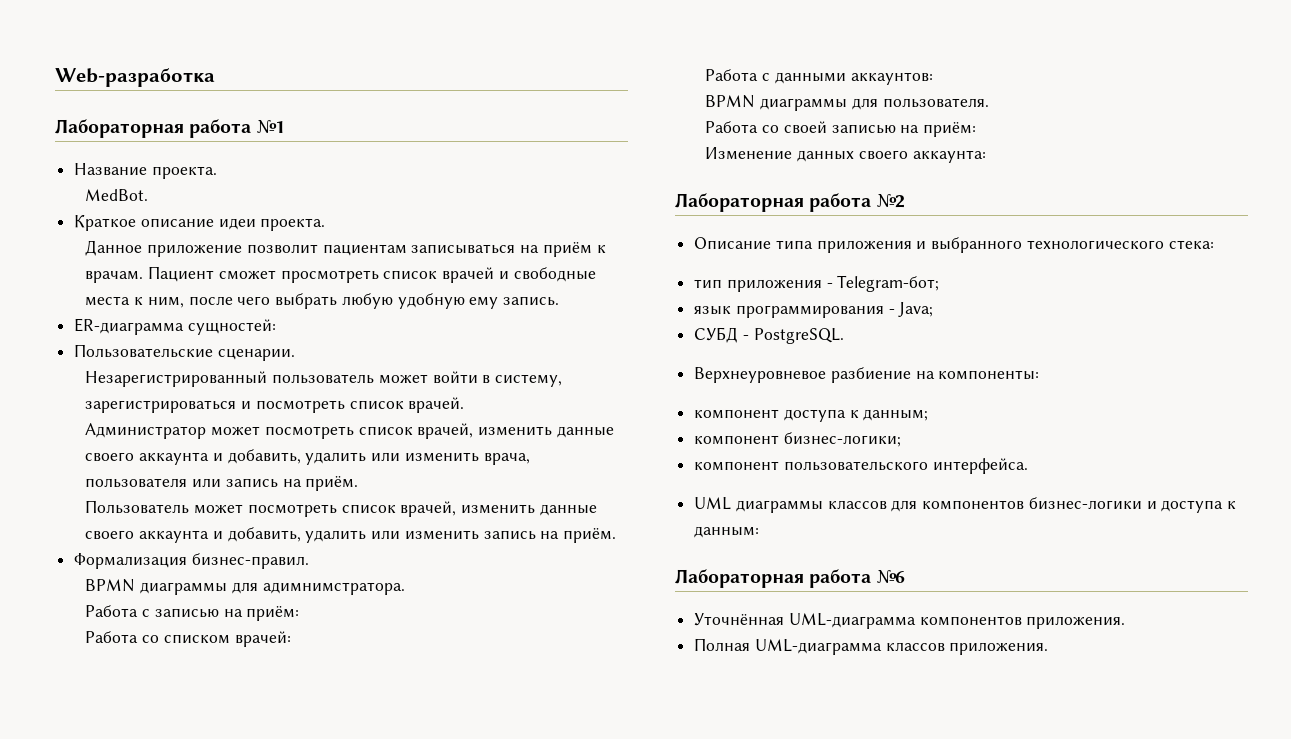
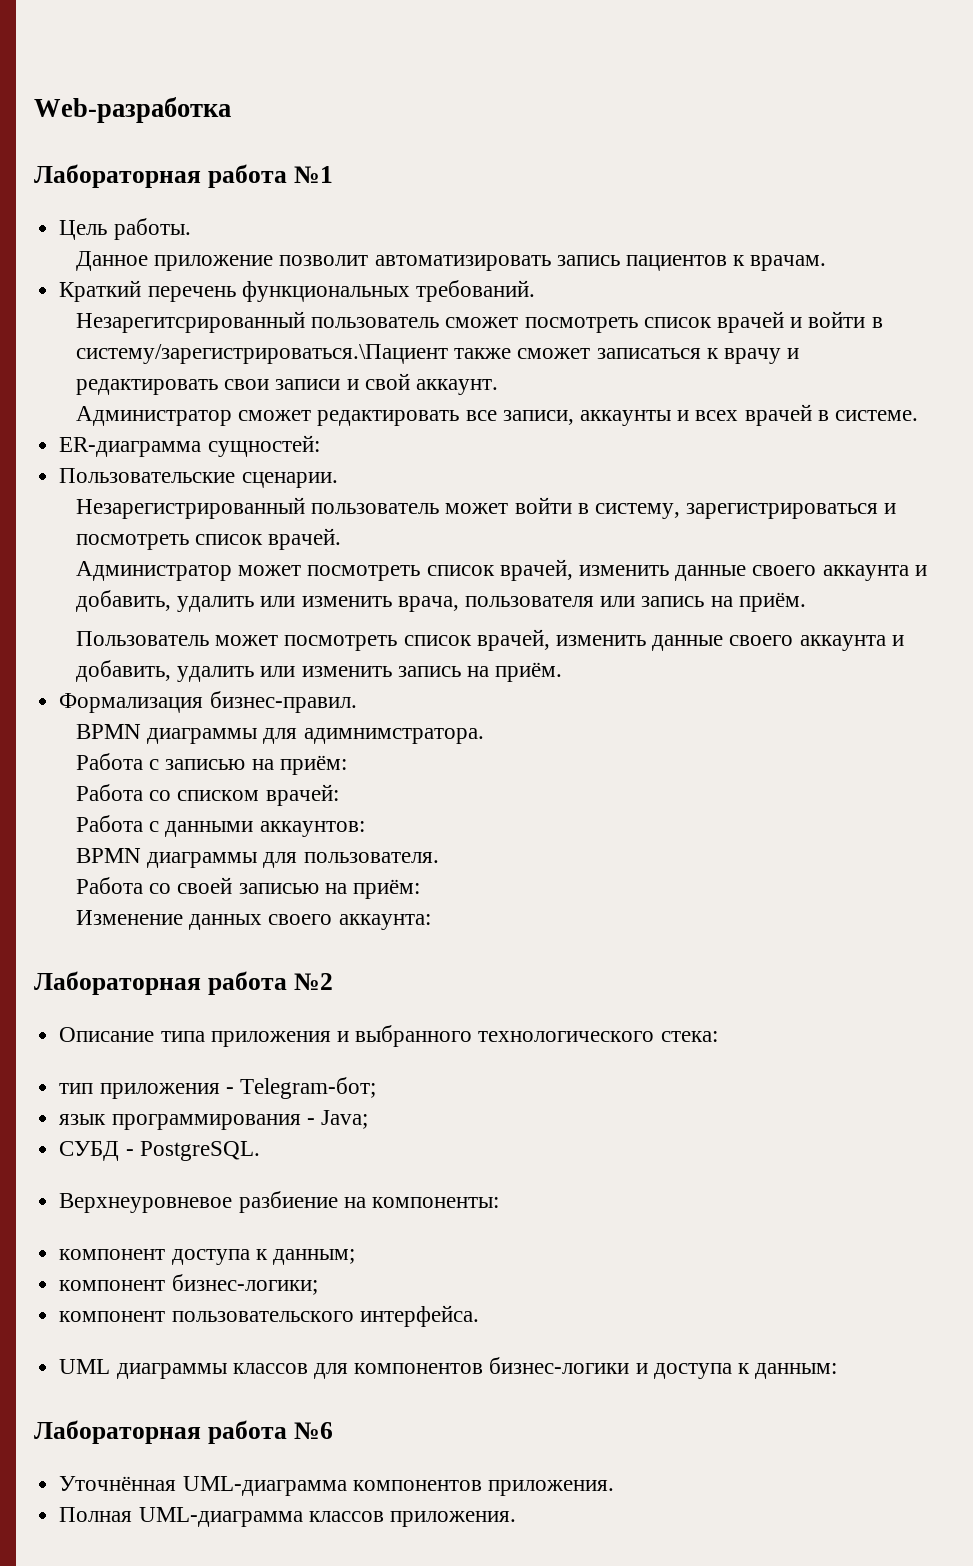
[74,163,217,179] [85,189,149,201] [74,215,326,231] [85,240,606,257] [85,266,596,283] [85,293,560,309] Название проекта. // MedBot. // Краткое описание идеи проекта. // Данное приложение позволит пациентам записываться на приём к врачам. Пациент сможет просмотреть список врачей и свободные места к ним, после чего выбрать любую удобную ему запись. -> [59,218,191,240] [75,251,827,271] [59,280,535,302] [75,311,883,333] [75,344,800,364] [75,373,498,395] [75,404,918,426] Цель работы. // Данное приложение позволит автоматизировать запись пациентов к врачам. // Краткий перечень функциональных требований. // Незарегитсрированный пользователь сможет посмотреть список врачей и войти в систему/зарегистрироваться.\Пациент также сможет записаться к врачу и редактировать свои записи и свой аккаунт. // Администратор сможет редактировать все записи, аккаунты и всех врачей в системе.

